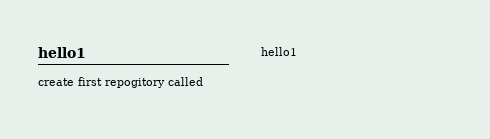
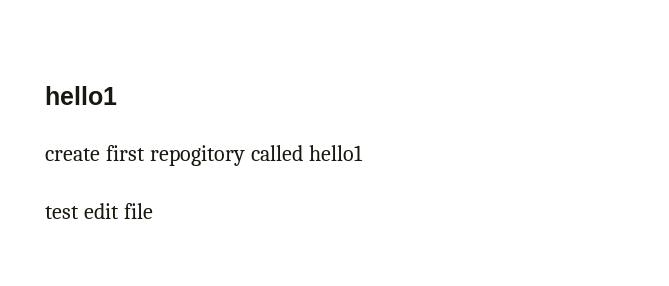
(297, 51) none -> [45,203,153,219] // test edit file

